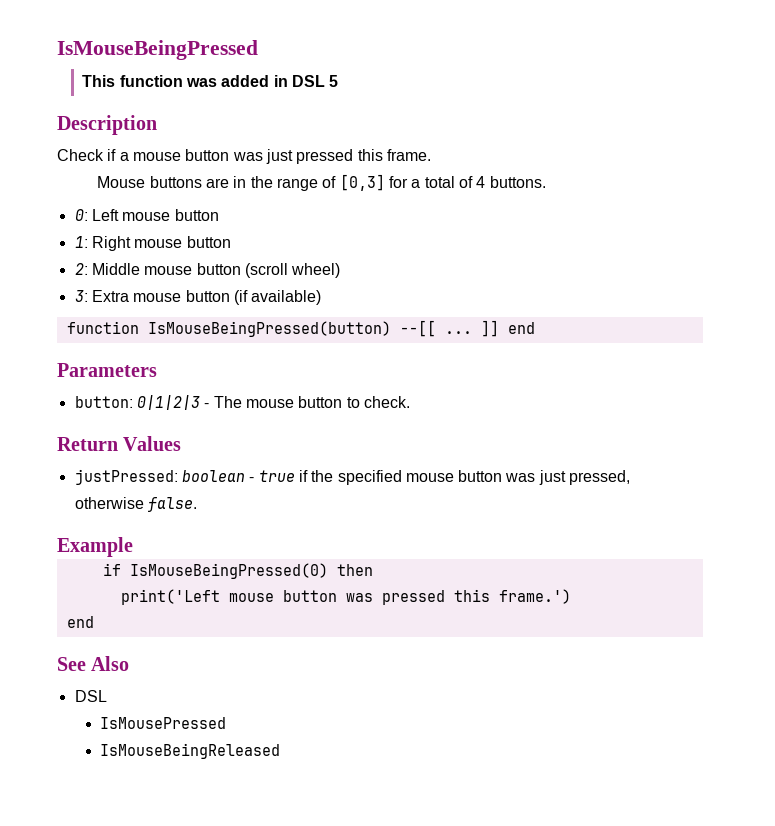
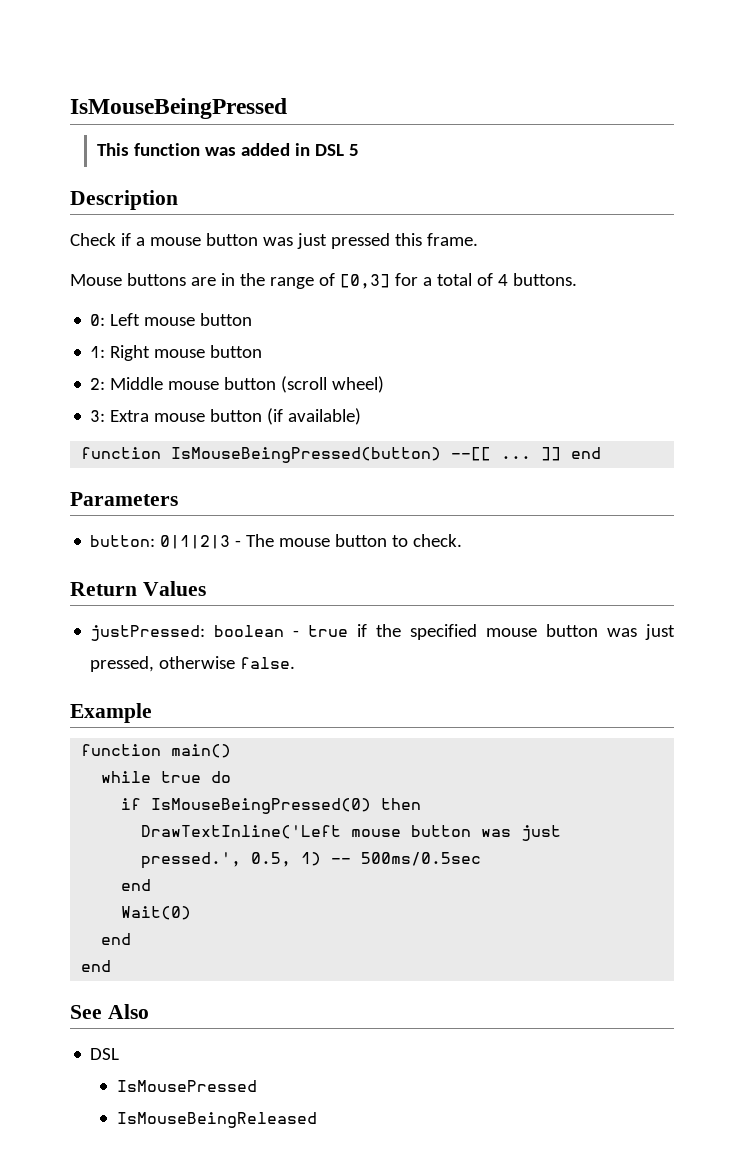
(133, 547) none -> [81,744,232,758] [101,771,232,783] // function main() // while true do
[120,589,571,605] print('Left mouse button was pressed this frame.') -> [141,825,562,841] [141,852,482,869] [121,879,152,891] [121,906,192,920] [101,933,132,945] DrawTextInline('Left mouse button was just pressed.', 0.5, 1) -- 500ms/0.5sec // end // Wait(0) // end

